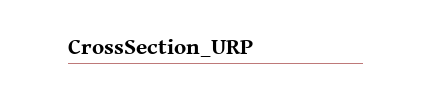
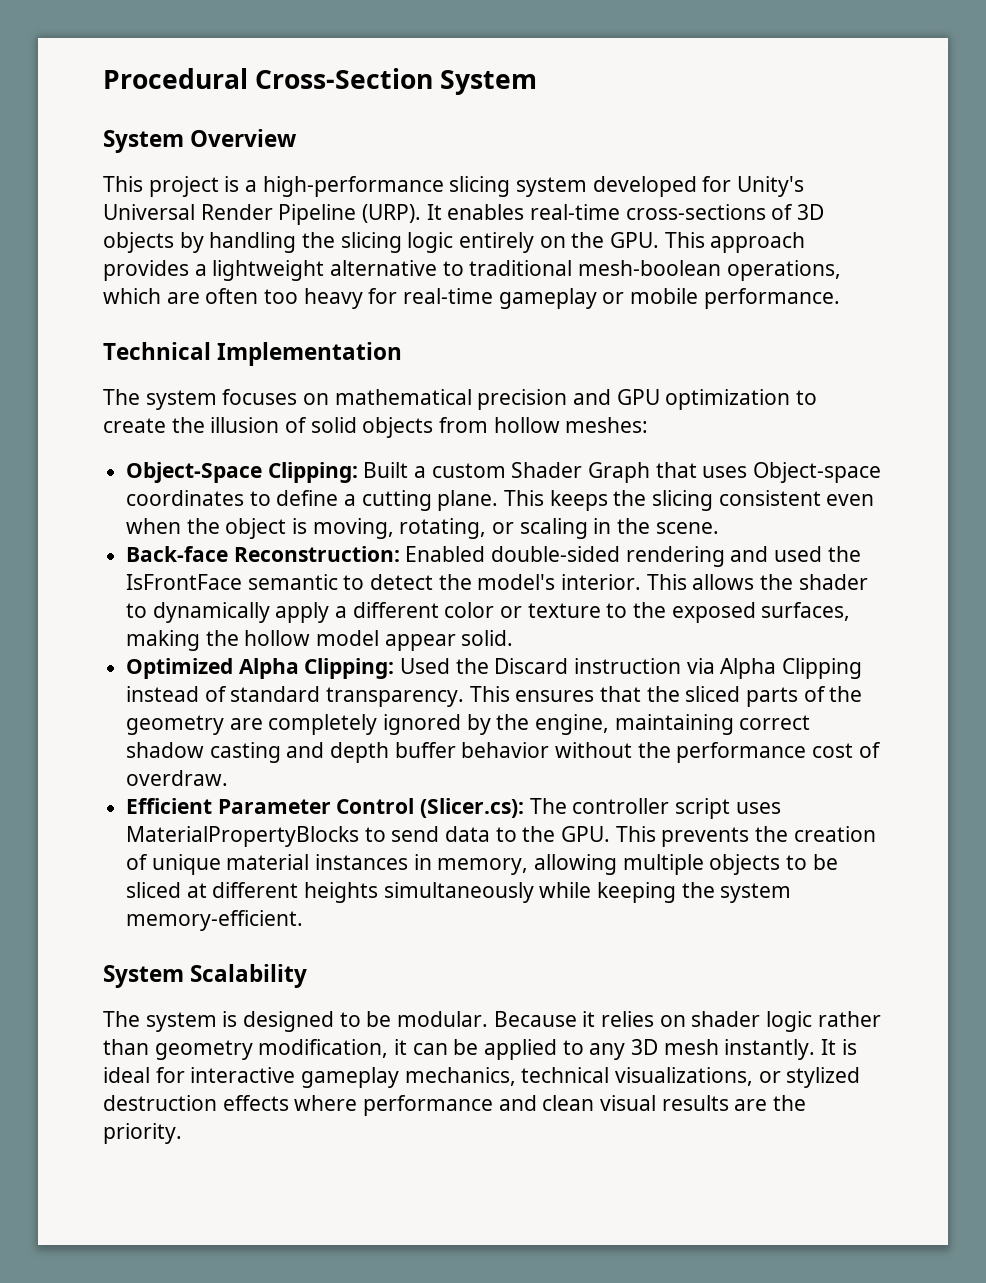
[68,39,253,57] CrossSection_URP -> [103,68,538,95] [103,129,298,153] [103,176,805,197] [103,204,825,225] [103,232,806,253] [103,260,841,281] [103,288,840,309] [103,342,403,366] [103,389,818,410] [103,417,649,438] [126,462,882,483] [126,490,875,511] [126,518,719,539] [126,546,861,567] [126,574,868,590] [126,602,851,623] [126,630,514,651] [126,658,863,679] [126,686,863,707] [126,714,811,735] [126,742,881,763] [126,770,229,786] [126,798,781,819] [126,826,876,847] [126,854,838,875] [126,882,792,903] [126,910,304,931] [103,964,308,988] [103,1011,881,1032] [103,1039,857,1060] [103,1067,861,1088] [103,1095,807,1116] [103,1123,182,1144] Procedural Cross-Section System // System Overview // This project is a high-performance slicing system developed for Unity's Universal Render Pipeline (URP). It enables real-time cross-sections of 3D objects by handling the slicing logic entirely on the GPU. This approach provides a lightweight alternative to traditional mesh-boolean operations, which are often too heavy for real-time gameplay or mobile performance. // Technical Implementation // The system focuses on mathematical precision and GPU optimization to create the illusion of solid objects from hollow meshes: // Object-Space Clipping: Built a custom Shader Graph that uses Object-space coordinates to define a cutting plane. This keeps the slicing consistent even when the object is moving, rotating, or scaling in the scene. // Back-face Reconstruction: Enabled double-sided rendering and used the IsFrontFace semantic to detect the model's interior. This allows the shader to dynamically apply a different color or texture to the exposed surfaces, making the hollow model appear solid. // Optimized Alpha Clipping: Used the Discard instruction via Alpha Clipping instead of standard transparency. This ensures that the sliced parts of the geometry are completely ignored by the engine, maintaining correct shadow casting and depth buffer behavior without the performance cost of overdraw. // Efficient Parameter Control (Slicer.cs): The controller script uses MaterialPropertyBlocks to send data to the GPU. This prevents the creation of unique material instances in memory, allowing multiple objects to be sliced at different heights simultaneously while keeping the system memory-efficient. // System Scalability // The system is designed to be modular. Because it relies on shader logic rather than geometry modification, it can be applied to any 3D mesh instantly. It is ideal for interactive gameplay mechanics, technical visualizations, or stylized destruction effects where performance and clean visual results are the priority.

